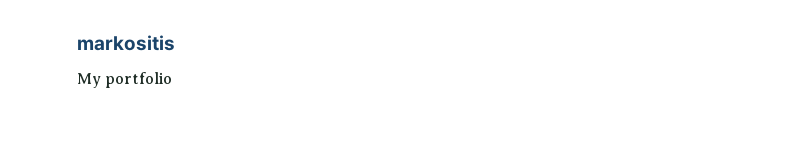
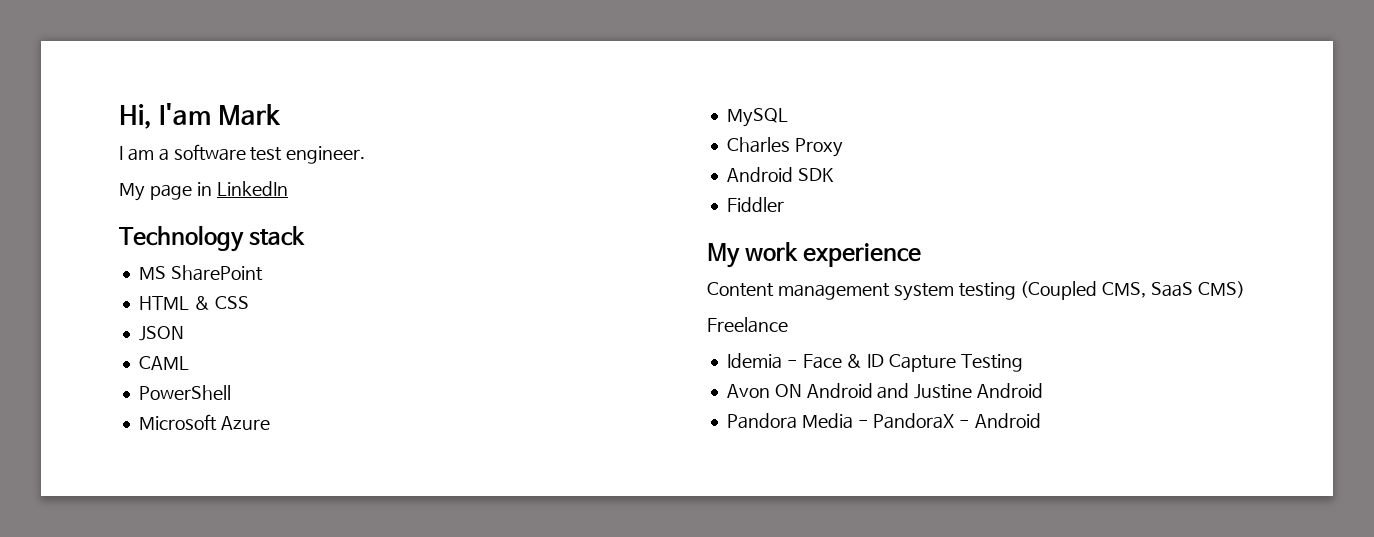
[77,35,175,51] [77,72,173,88] markositis // My portfolio -> [119,103,281,129] [119,144,366,164] [119,181,288,201] [119,225,306,252] [138,265,263,281] [138,296,249,310] [138,326,184,341] [138,356,189,370] [138,385,231,400] [138,414,270,431] [726,108,788,127] [726,137,843,157] [726,167,834,182] [726,197,784,212] [707,242,922,268] [707,281,1246,301] [707,317,788,333] [726,353,1023,372] [726,383,1044,399] [726,413,1042,429] Hi, I'am Mark // I am a software test engineer. // My page in LinkedIn // Technology stack // MS SharePoint // HTML & CSS // JSON // CAML // PowerShell // Microsoft Azure // MySQL // Charles Proxy // Android SDK // Fiddler // My work experience // Content management system testing (Coupled CMS, SaaS CMS) // Freelance // Idemia - Face & ID Capture Testing // Avon ON Android and Justine Android // Pandora Media - PandoraX - Android

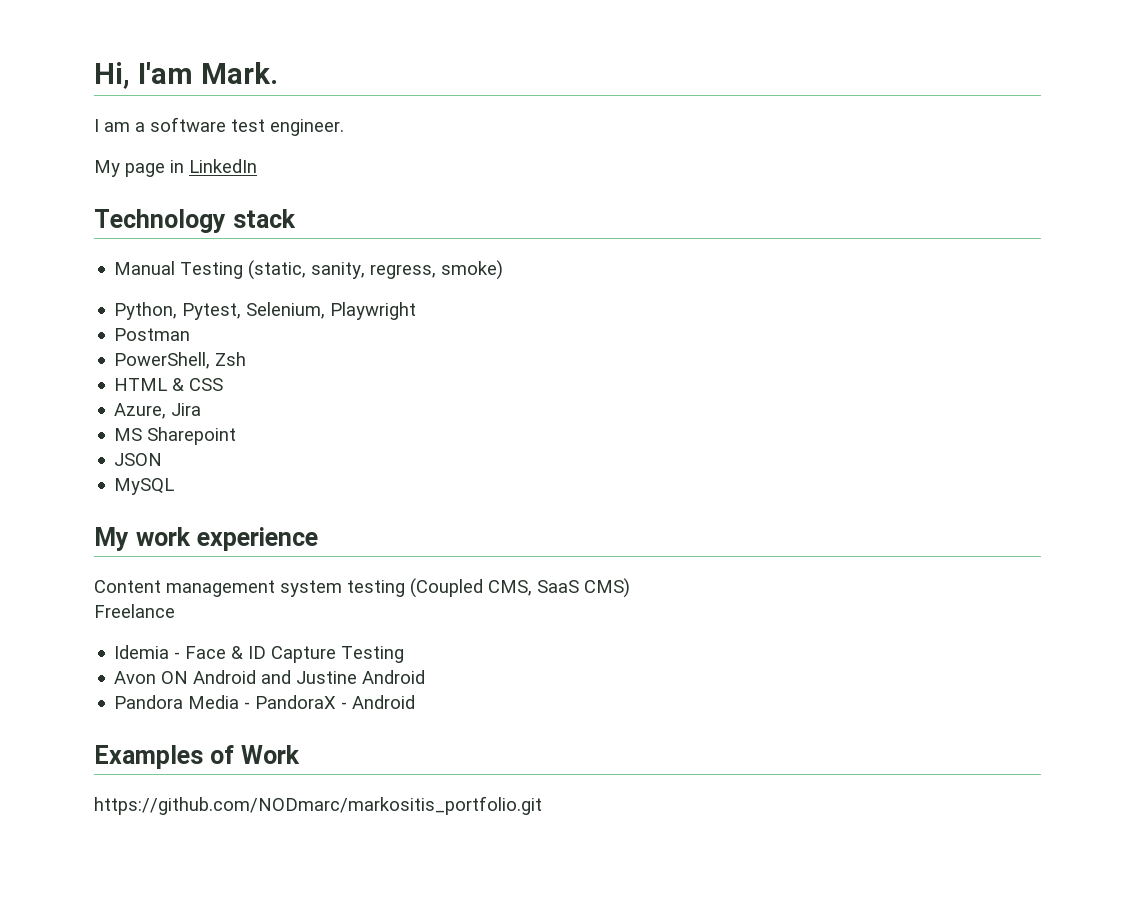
[217,104,281,125] Mark -> [200,62,278,84] Mark.
[138,265,263,281] [138,296,249,310] [138,326,184,341] [138,356,189,370] [138,385,231,400] [138,414,270,431] [726,108,788,127] [726,137,843,157] [726,167,834,182] [726,197,784,212] MS SharePoint // HTML & CSS // JSON // CAML // PowerShell // Microsoft Azure // MySQL // Charles Proxy // Android SDK // Fiddler -> [114,260,504,280] [114,302,417,320] [114,328,191,341] [114,352,247,369] [114,378,224,391] [114,403,202,419] [114,427,237,445] [114,453,163,466] [114,478,175,495] Manual Testing (static, sanity, regress, smoke) // Python, Pytest, Selenium, Playwright // Postman // PowerShell, Zsh // HTML & CSS // Azure, Jira // MS Sharepoint // JSON // MySQL
(1042, 420) none -> [94,745,300,769] [94,796,542,815] // Examples of Work // https://github.com/NODmarc/markositis_portfolio.git

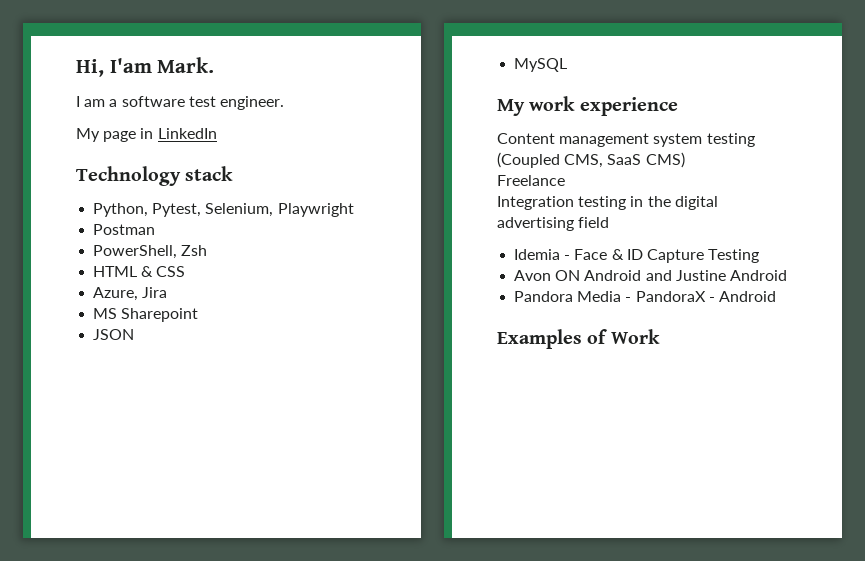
[114,260,504,280] // Manual Testing (static, sanity, regress, smoke) -> (234, 173) none
(175, 611) none -> [497,196,718,210] [497,217,610,231] // Integration testing in the digital advertising field
[94,796,542,815] // https://github.com/NODmarc/markositis_portfolio.git -> (660, 336) none

